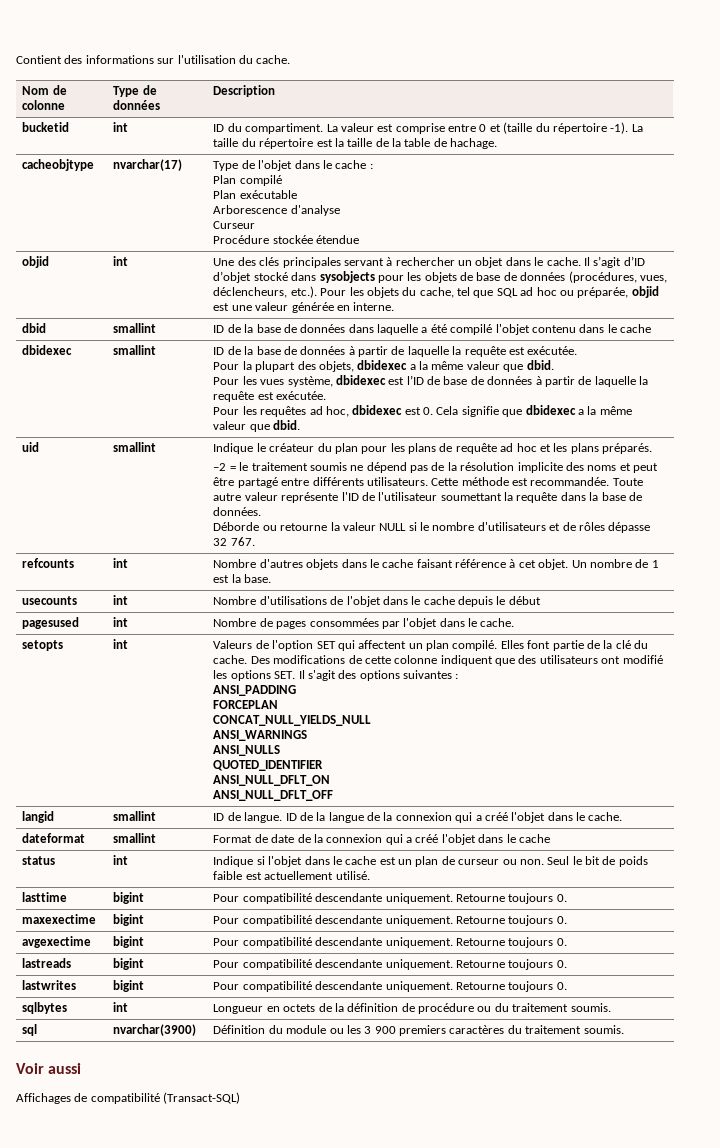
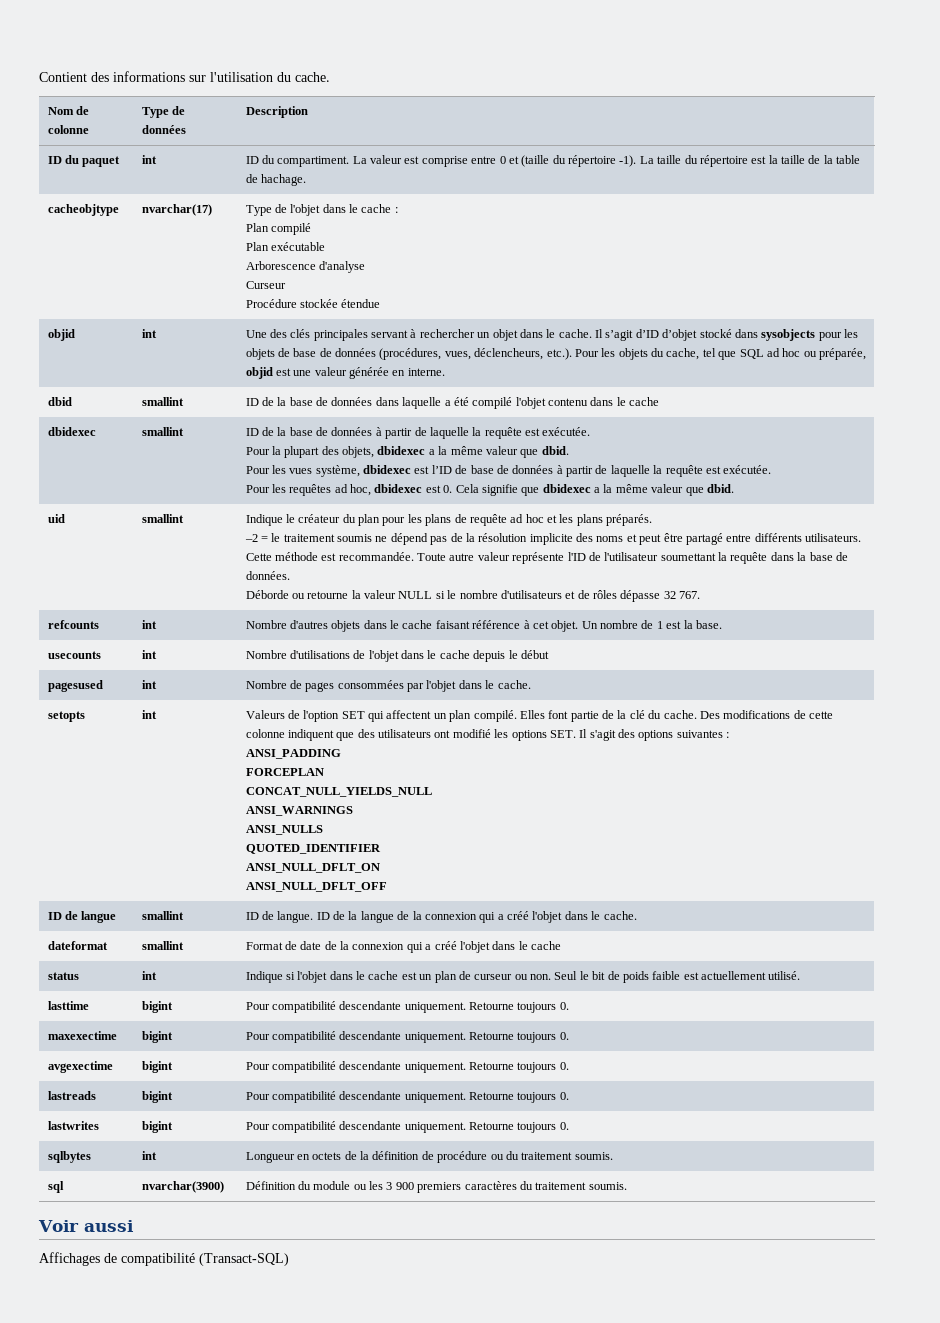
[22,122,70,132] bucketid -> [47,155,121,167] ID du paquet
[22,811,55,823] langid -> [47,911,117,923] ID de langue

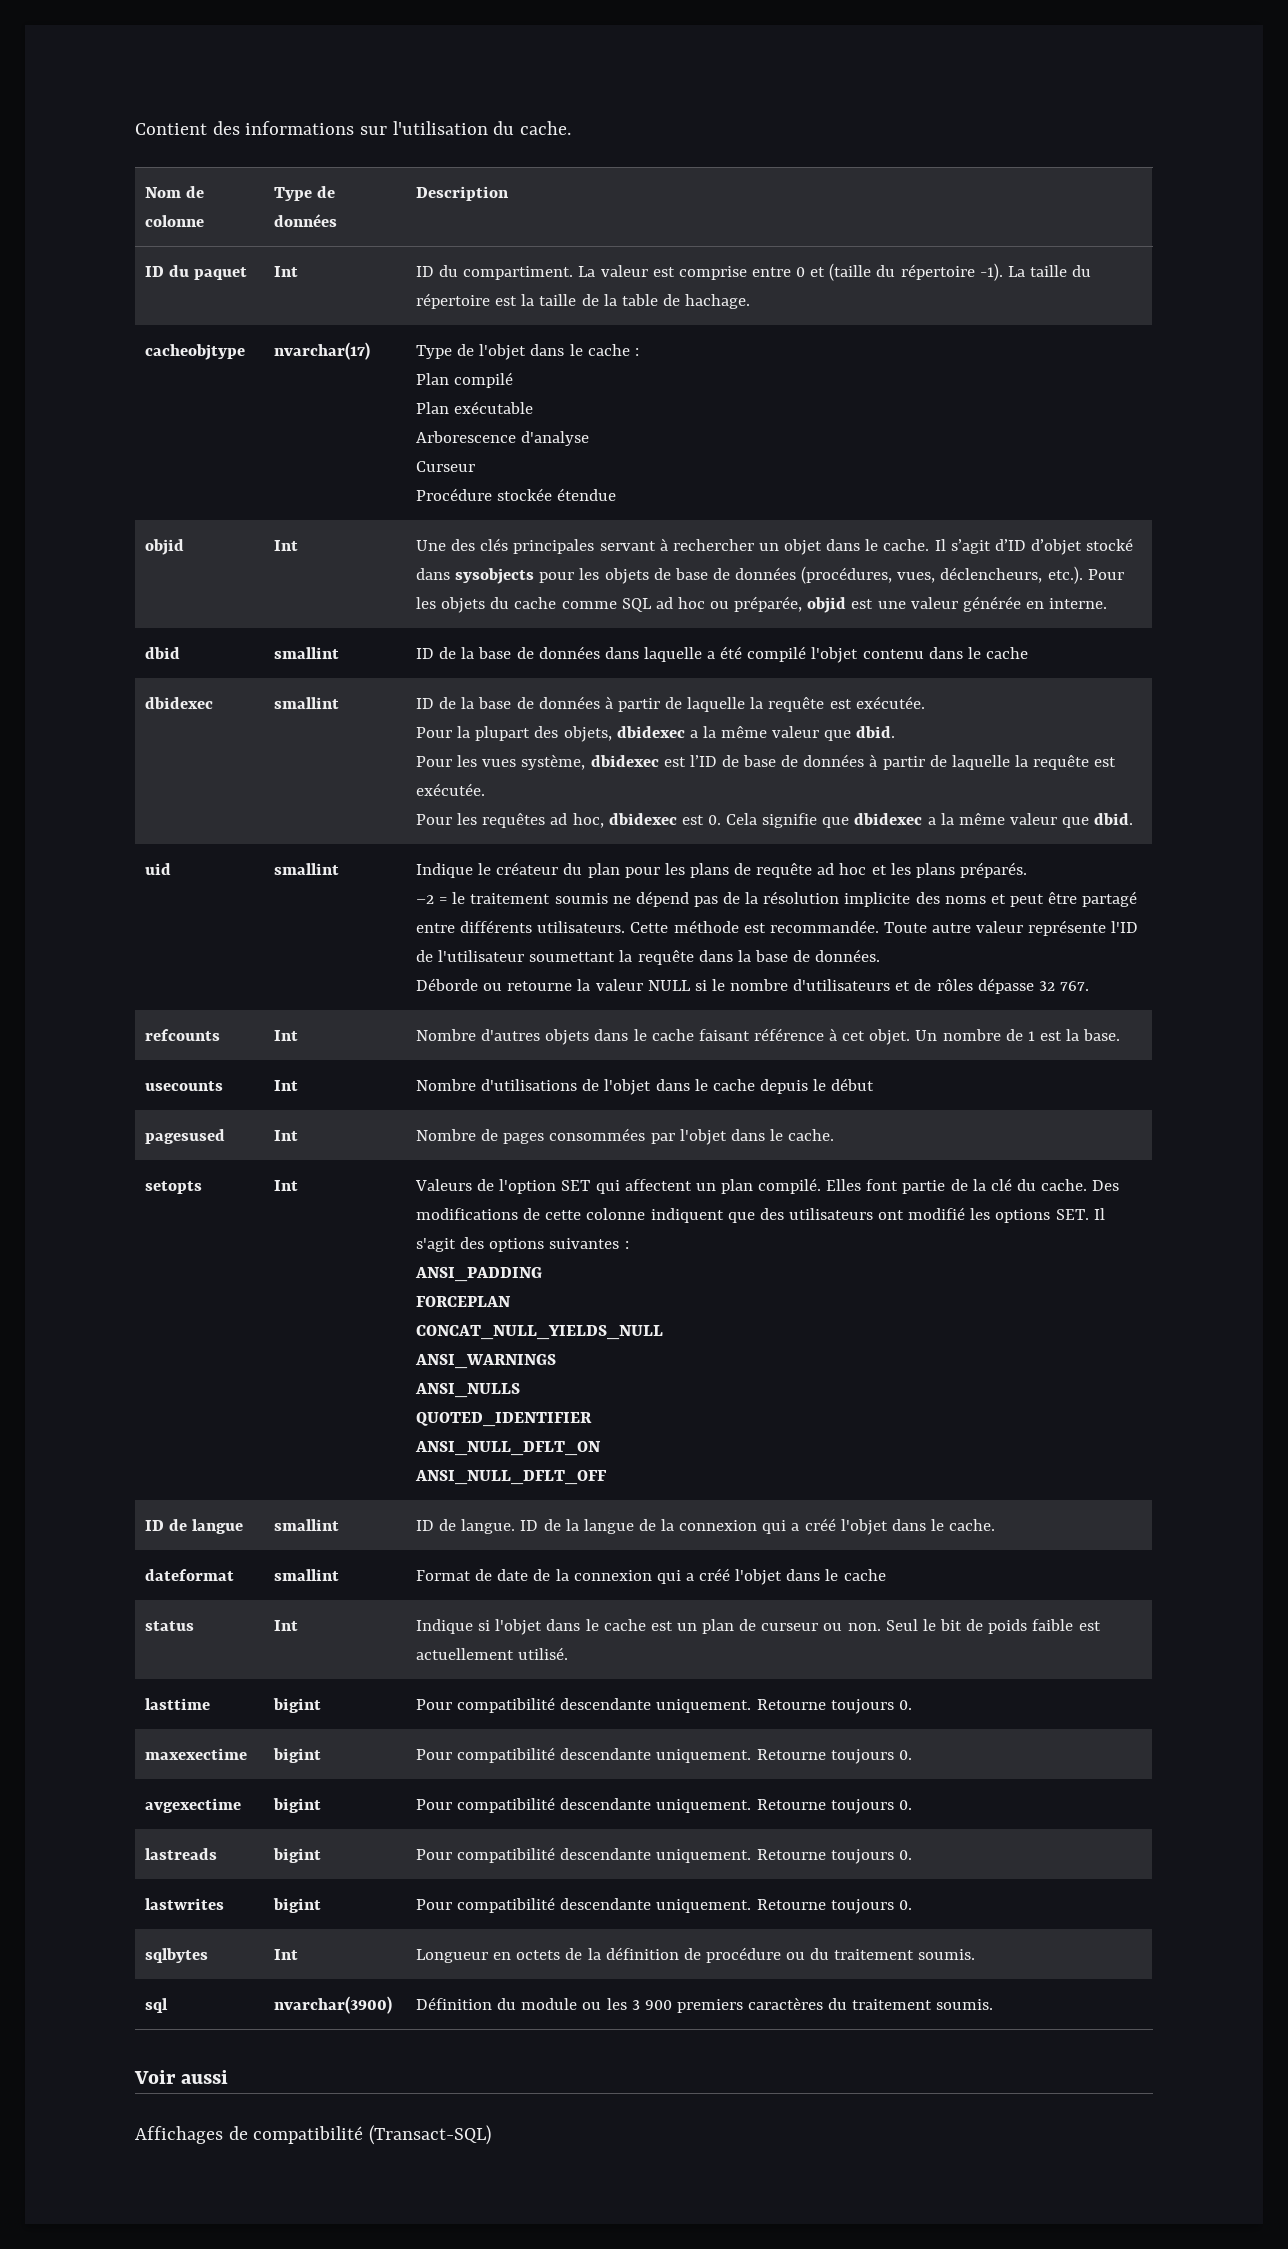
[141,155,157,164] int -> [274,266,299,277] Int
[141,329,157,338] int -> [274,540,299,551] Int
[666,348,737,360] cache, tel que -> [514,597,617,609] cache comme
[141,620,157,629] int -> [274,1030,299,1041] Int
[141,650,157,659] int -> [274,1080,299,1091] Int
[141,680,157,689] int -> [274,1130,299,1141] Int
[141,710,157,719] int -> [274,1180,299,1191] Int
[141,971,157,980] int -> [274,1620,299,1631] Int
[141,1151,157,1160] int -> [274,1949,299,1960] Int

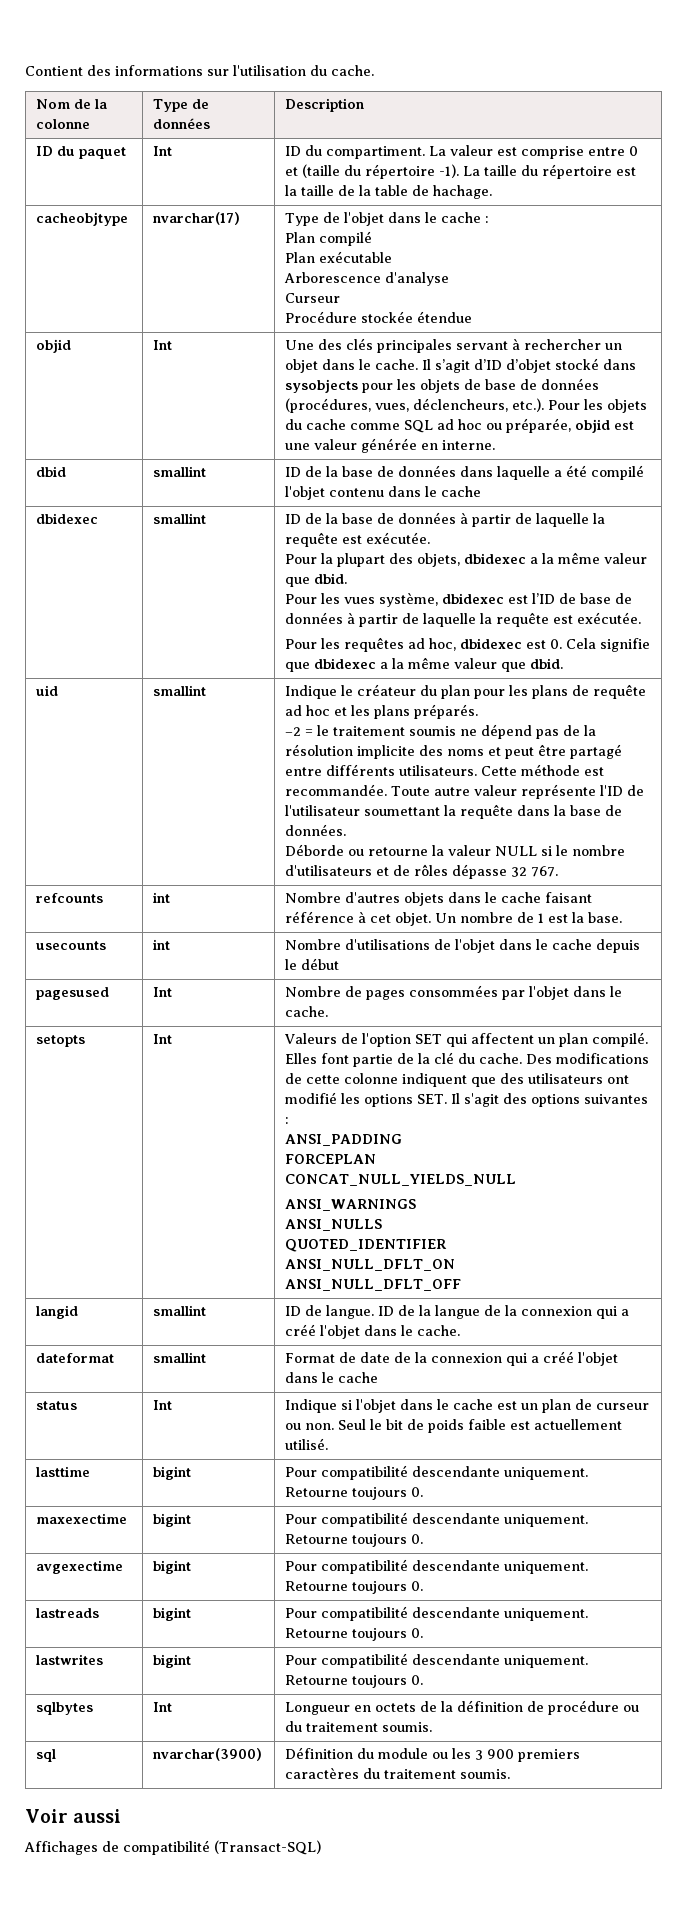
(205, 192) none -> [94,99,107,109] la
[274,1030,299,1041] Int -> [152,892,170,903] int
[274,1080,299,1091] Int -> [152,939,170,950] int
[145,1519,244,1534] ID de langue -> [35,1305,78,1319] langid

